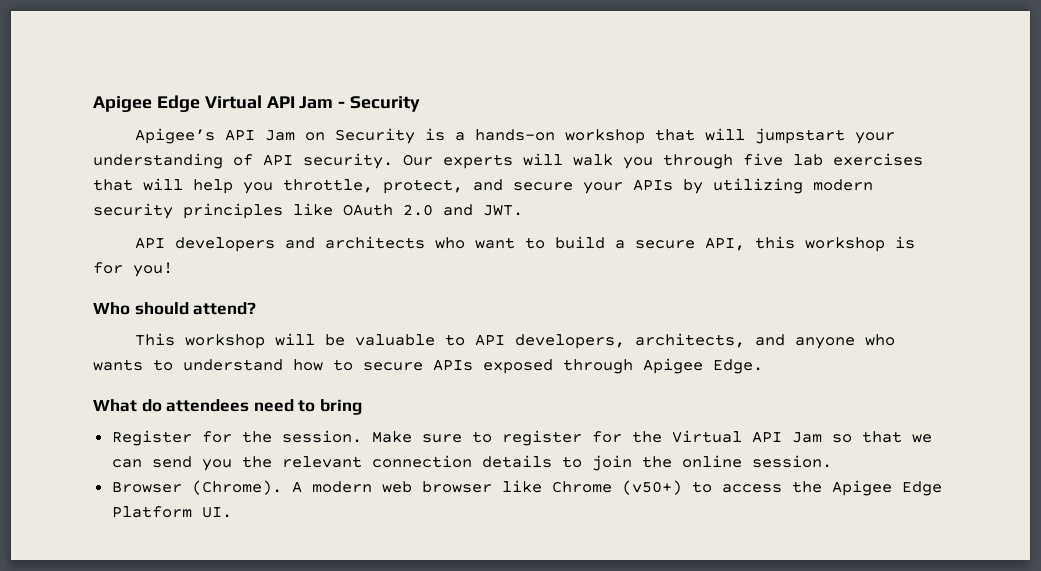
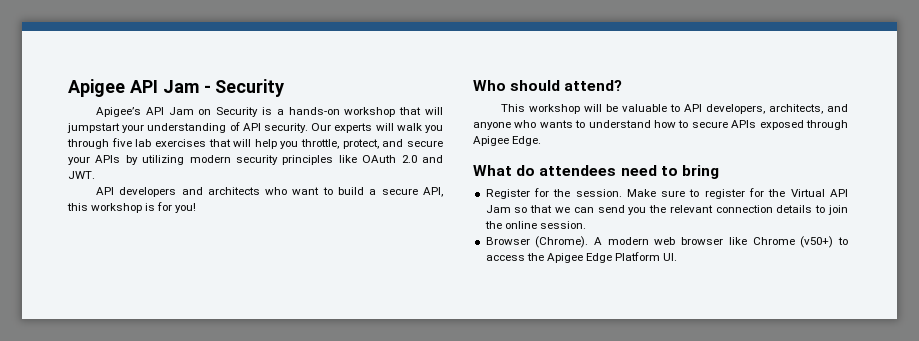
[93,95,262,112] Apigee Edge Virtual -> [68,79,125,97] Apigee

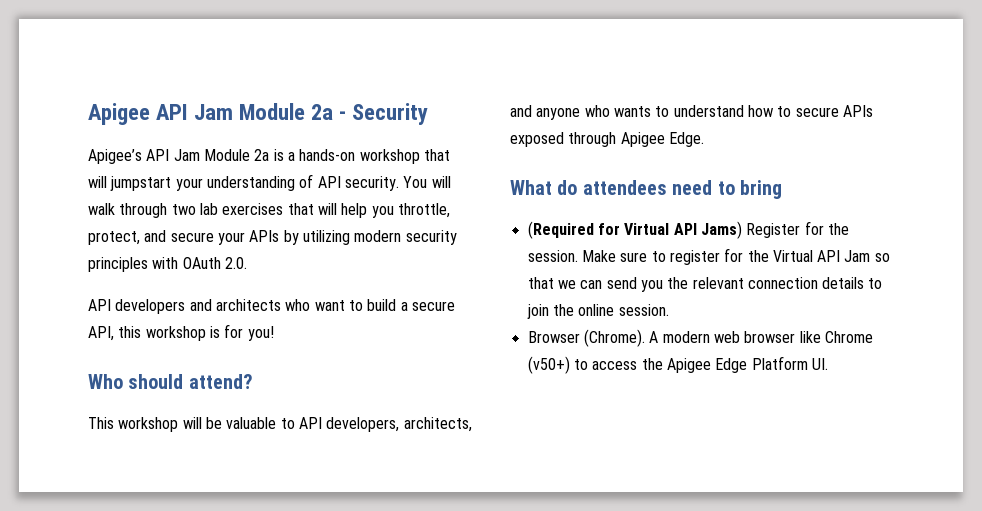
(199, 86) none -> [239,103,334,120] Module 2a
[198,107,259,117] on Security -> [203,149,270,161] Module 2a
[311,123,443,133] [67,138,132,149] Our experts will walk you through five -> [403,176,451,188] [88,203,196,218] You will walk through two
[338,155,443,163] [68,171,95,179] like OAuth 2.0 and JWT. -> [152,257,247,269] with OAuth 2.0.
(719, 172) none -> [527,221,742,239] (Required for Virtual API Jams)

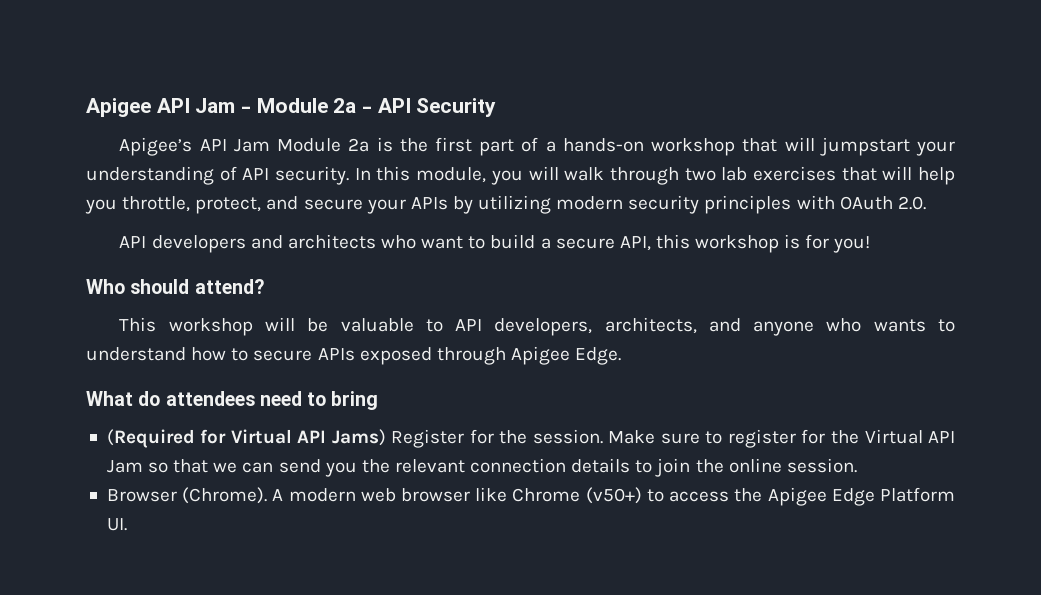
(234, 112) none -> [241,106,252,113] -
(347, 115) none -> [377,98,411,113] API
(284, 155) none -> [399,137,539,156] the first part of
[403,176,428,188] You -> [354,166,523,185] In this module, you

